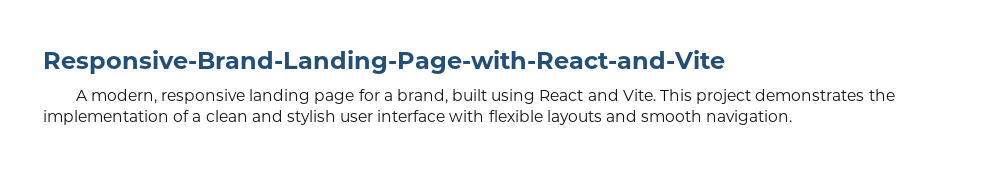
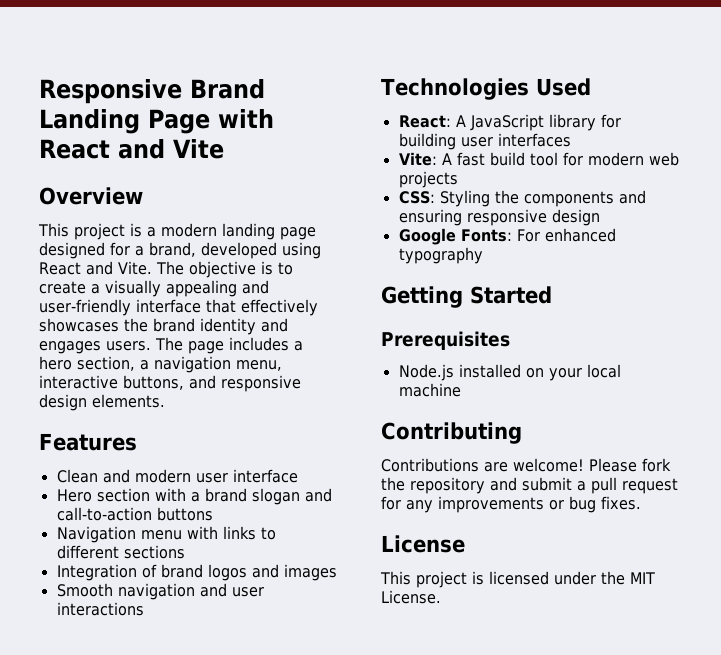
[43,50,725,74] [75,89,245,104] Responsive-Brand-Landing-Page-with-React-and-Vite // A modern, responsive -> [39,79,265,104] [39,109,274,134] [39,139,224,159] [39,187,143,205] [38,223,217,240] Responsive Brand Landing Page with React and Vite // Overview // This project is a modern
(355, 98) none -> [39,242,105,259] designed
[452,89,488,101] built -> [201,242,277,259] developed
[660,89,895,104] [43,110,793,125] This project demonstrates the implementation of a clean and stylish user interface with flexible layouts and smooth navigation. -> [156,261,293,278] [39,280,269,297] [39,299,318,316] [39,318,288,335] [39,337,303,354] [39,356,282,373] [39,375,301,392] [39,394,165,411] [39,433,137,451] [56,469,298,483] [56,488,332,505] [56,507,213,521] [56,526,276,543] [56,545,185,559] [56,564,337,581] [56,583,264,600] [56,602,144,616] [381,78,591,100] [398,114,621,131] [398,133,571,150] [398,152,679,166] [398,171,458,188] [398,190,646,207] [398,209,600,226] [398,228,616,245] [398,247,483,264] [381,286,552,308] [381,331,510,350] [398,364,621,381] [398,383,461,397] [381,422,522,444] [381,458,671,472] [381,477,678,494] [381,496,641,513] [381,535,465,553] [380,571,655,588] [381,590,441,604] The objective is to create a visually appealing and user-friendly interface that effectively showcases the brand identity and engages users. The page includes a hero section, a navigation menu, interactive buttons, and responsive design elements. // Features // Clean and modern user interface // Hero section with a brand slogan and call-to-action buttons // Navigation menu with links to different sections // Integration of brand logos and images // Smooth navigation and user interactions // Technologies Used // React: A JavaScript library for building user interfaces // Vite: A fast build tool for modern web projects // CSS: Styling the components and ensuring responsive design // Google Fonts: For enhanced typography // Getting Started // Prerequisites // Node.js installed on your local machine // Contributing // Contributions are welcome! Please fork the repository and submit a pull request for any improvements or bug fixes. // License // This project is licensed under the MIT License.

